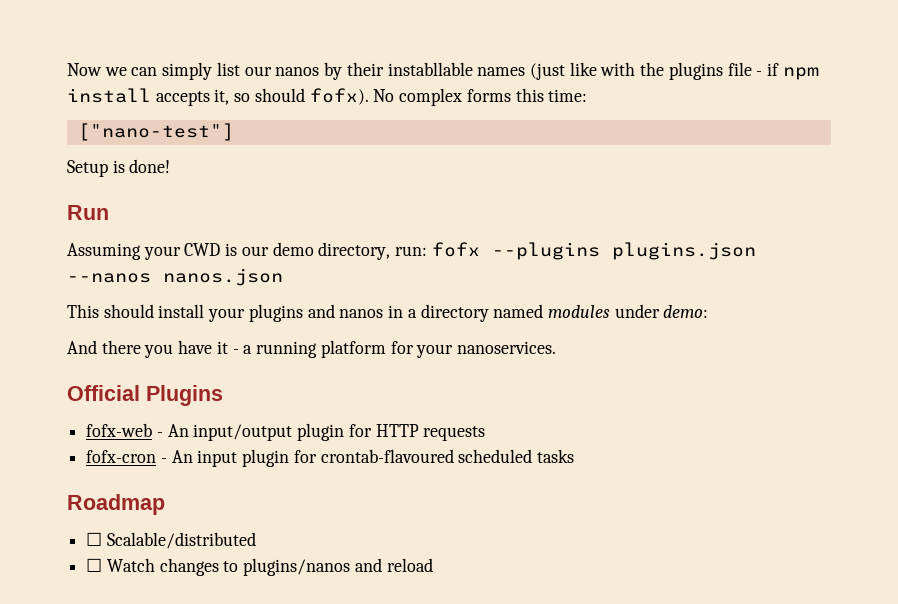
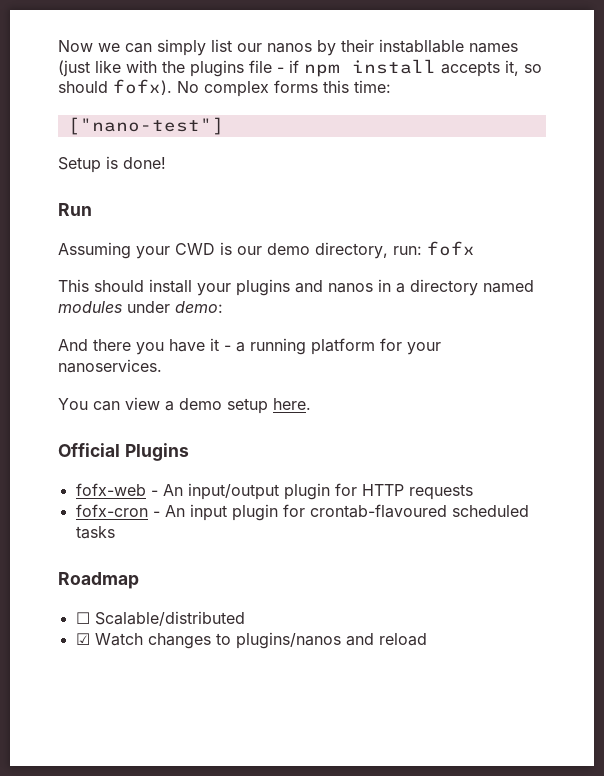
[491,242,756,260] [67,268,283,286] --plugins plugins.json --nanos nanos.json -> (475, 248) none
(556, 347) none -> [58,397,311,414] // You can view a demo setup here.
[86,558,103,572] ☐ -> [75,633,90,645] ☑

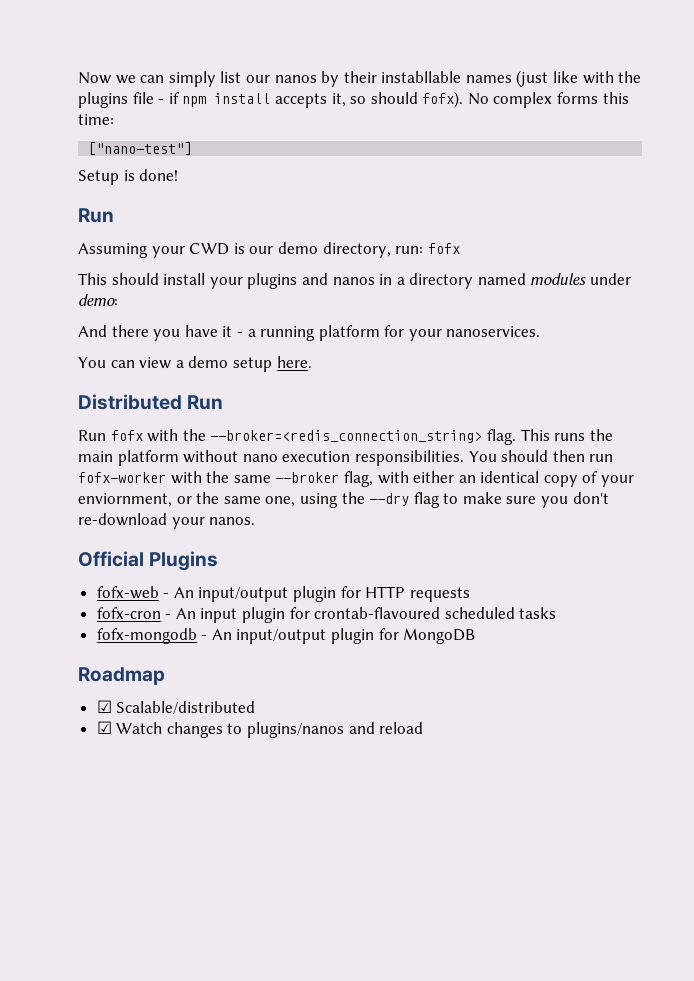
(311, 404) none -> [78,394,224,410] [78,429,613,445] [78,450,614,466] [78,471,635,487] [78,492,609,508] [78,513,256,529] // Distributed Run // Run fofx with the --broker=<redis_connection_string> flag. This runs the main platform without nano execution responsibilities. You should then run fofx-worker with the same --broker flag, with either an identical copy of your enviornment, or the same one, using the --dry flag to make sure you don't re-download your nanos.
(115, 532) none -> [96,628,476,644] // fofx-mongodb - An input/output plugin for MongoDB
[75,612,90,624] ☐ -> [96,700,112,713] ☑

